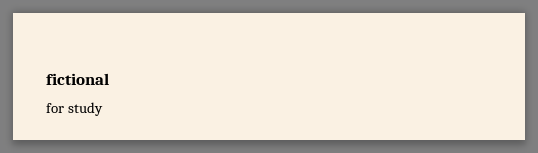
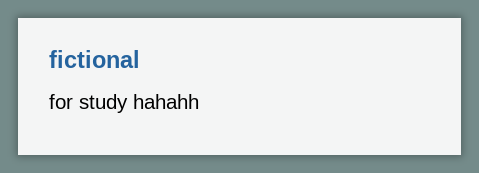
(103, 109) none -> [133,94,199,109] hahahh

